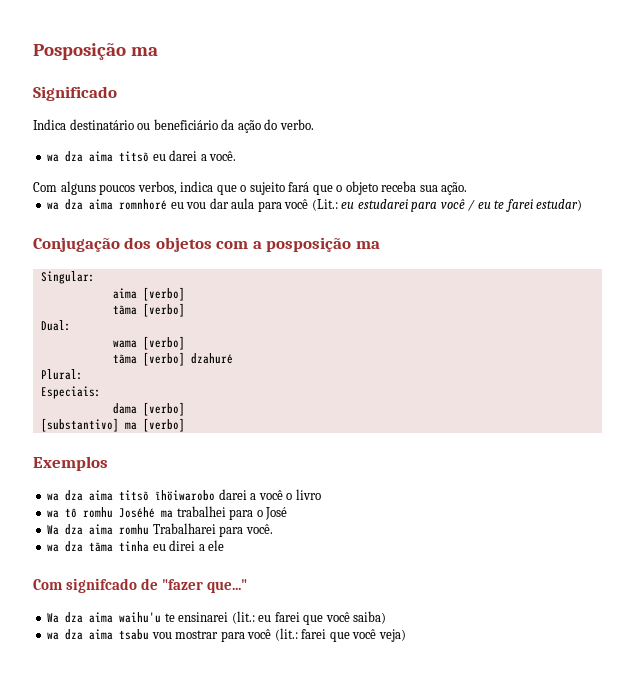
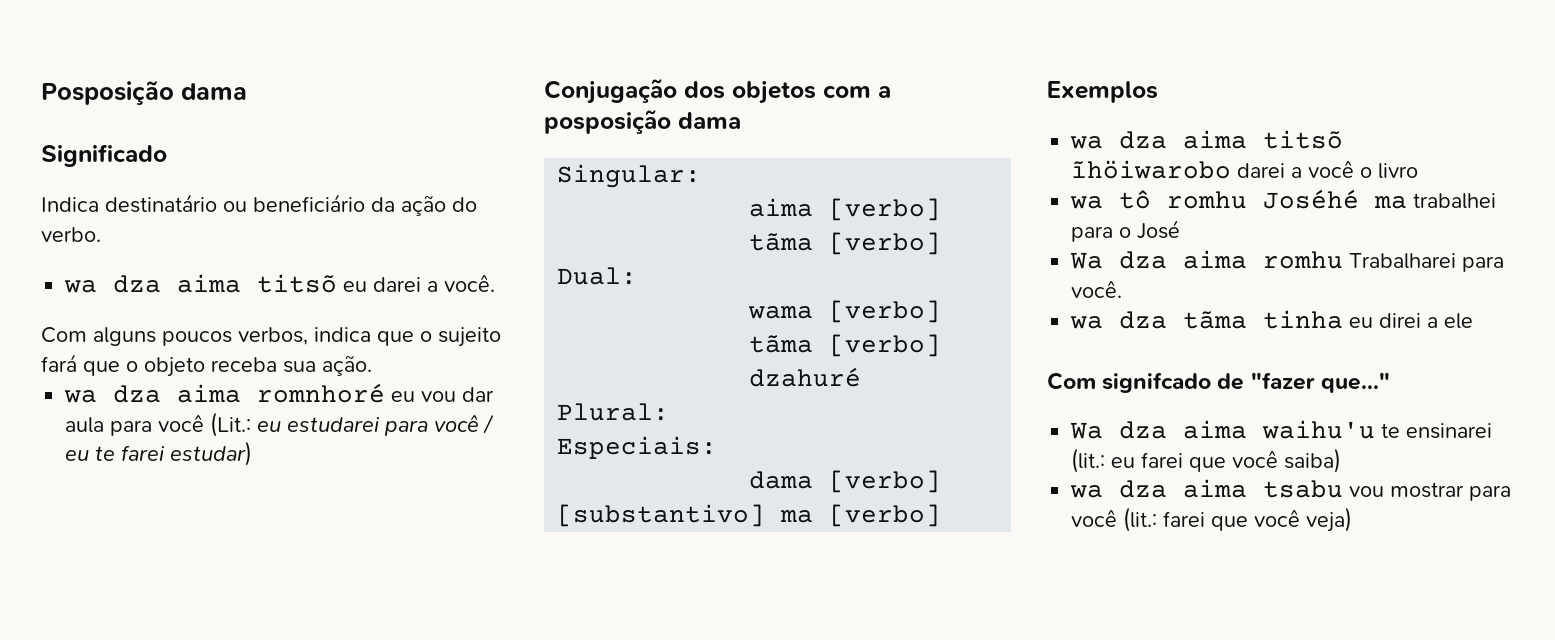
[130,47,158,56] ma -> [181,83,247,100] dama
[355,241,380,249] ma -> [678,112,741,129] dama

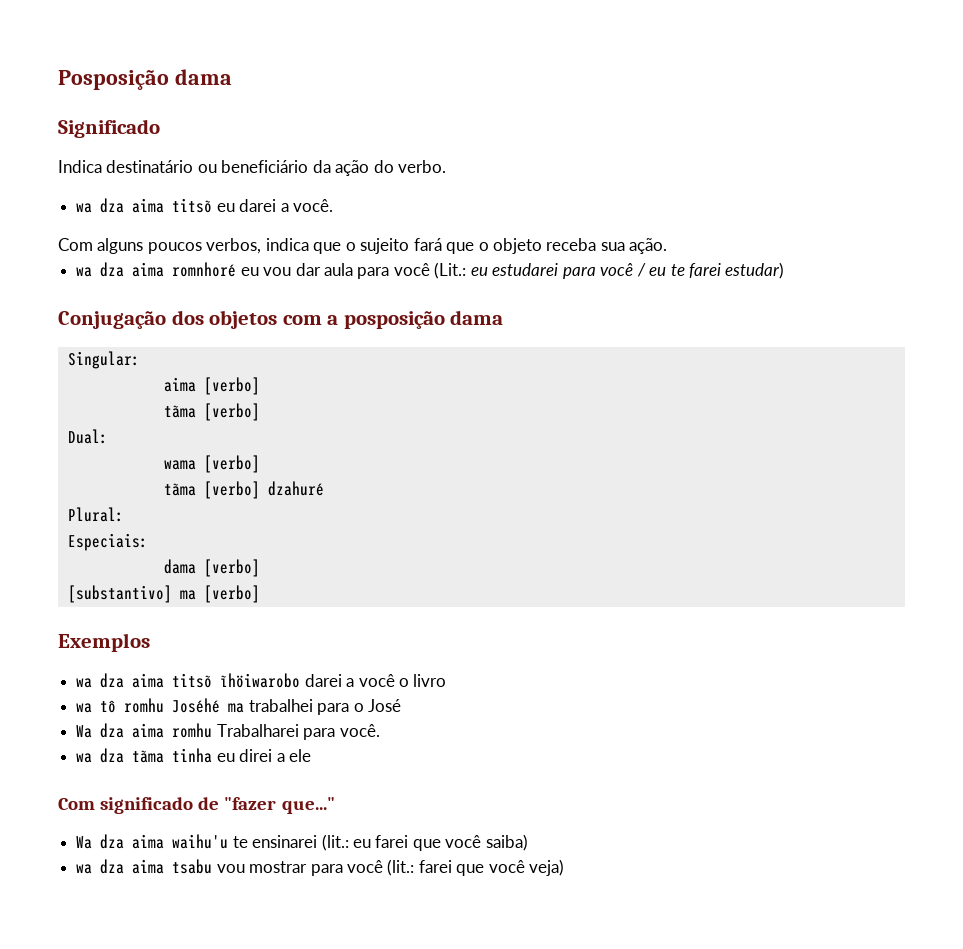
[1102,372,1212,393] signifcado -> [100,797,194,814] significado

